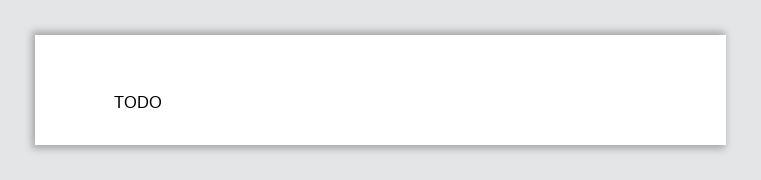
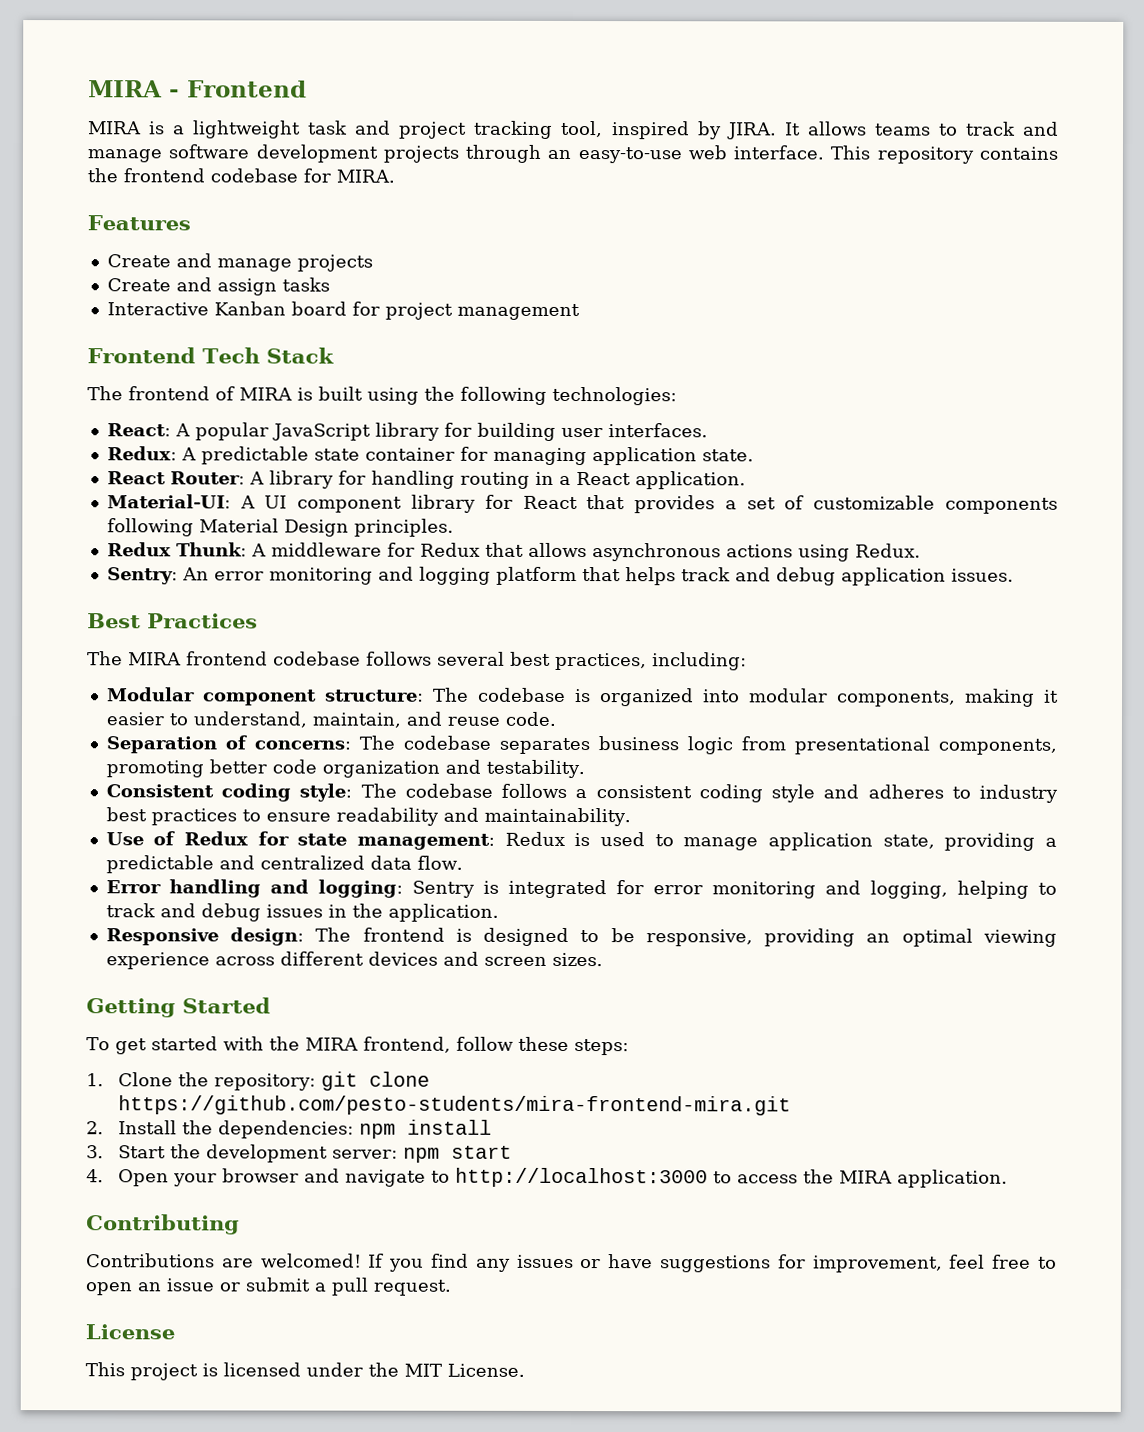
[114,96,162,108] TODO -> [88,80,307,98] [88,120,1059,140] [87,144,1058,164] [87,168,395,183] [87,215,191,231] [106,253,373,272] [106,277,330,296] [106,301,580,321] [87,347,334,364] [87,386,677,406] [106,422,708,441] [106,446,754,466] [106,470,746,490] [106,494,1058,514] [106,518,454,537] [106,542,921,562] [106,566,1014,586] [87,613,258,629] [87,651,747,671] [106,687,1059,707] [105,711,557,728] [105,735,1057,755] [105,759,585,779] [105,783,1059,803] [105,807,631,827] [105,831,1057,851] [105,855,463,874] [105,879,1057,899] [105,903,499,922] [105,927,1057,947] [105,951,603,970] [86,997,271,1018] [86,1036,629,1056] [86,1071,430,1091] [117,1095,791,1116] [86,1119,492,1139] [86,1144,512,1163] [86,1167,1008,1188] [86,1214,240,1235] [86,1253,1057,1273] [85,1277,452,1296] [85,1324,175,1340] [85,1362,525,1381] MIRA - Frontend // MIRA is a lightweight task and project tracking tool, inspired by JIRA. It allows teams to track and manage software development projects through an easy-to-use web interface. This repository contains the frontend codebase for MIRA. // Features // Create and manage projects // Create and assign tasks // Interactive Kanban board for project management // Frontend Tech Stack // The frontend of MIRA is built using the following technologies: // React: A popular JavaScript library for building user interfaces. // Redux: A predictable state container for managing application state. // React Router: A library for handling routing in a React application. // Material-UI: A UI component library for React that provides a set of customizable components following Material Design principles. // Redux Thunk: A middleware for Redux that allows asynchronous actions using Redux. // Sentry: An error monitoring and logging platform that helps track and debug application issues. // Best Practices // The MIRA frontend codebase follows several best practices, including: // Modular component structure: The codebase is organized into modular components, making it easier to understand, maintain, and reuse code. // Separation of concerns: The codebase separates business logic from presentational components, promoting better code organization and testability. // Consistent coding style: The codebase follows a consistent coding style and adheres to industry best practices to ensure readability and maintainability. // Use of Redux for state management: Redux is used to manage application state, providing a predictable and centralized data flow. // Error handling and logging: Sentry is integrated for error monitoring and logging, helping to track and debug issues in the application. // Responsive design: The frontend is designed to be responsive, providing an optimal viewing experience across different devices and screen sizes. // Getting Started // To get started with the MIRA frontend, follow these steps: // 1. Clone the repository: git clone https://github.com/pesto-students/mira-frontend-mira.git // 2. Install the dependencies: npm install // 3. Start the development server: npm start // 4. Open your browser and navigate to http://localhost:3000 to access the MIRA application. // Contributing // Contributions are welcomed! If you find any issues or have suggestions for improvement, feel free to open an issue or submit a pull request. // License // This project is licensed under the MIT License.

